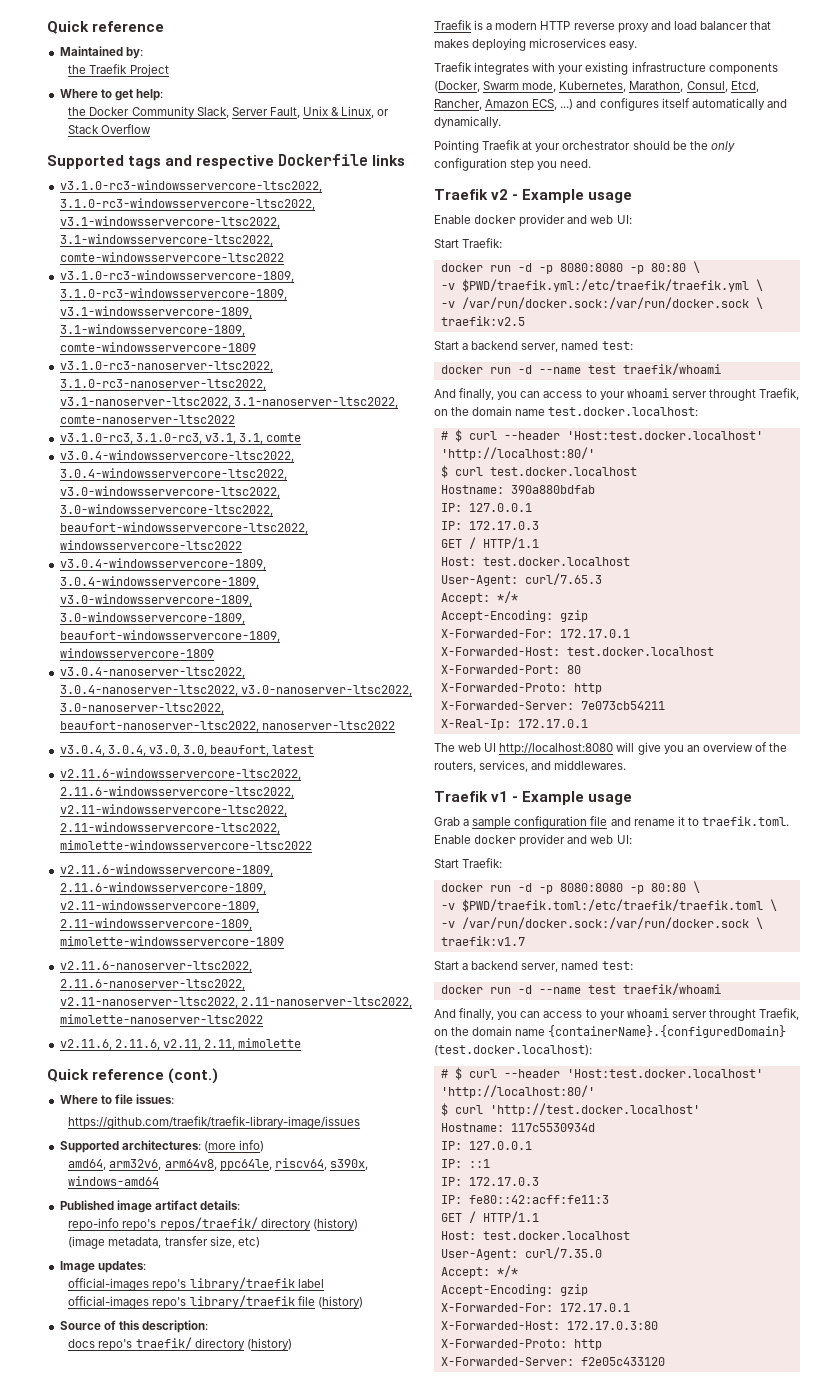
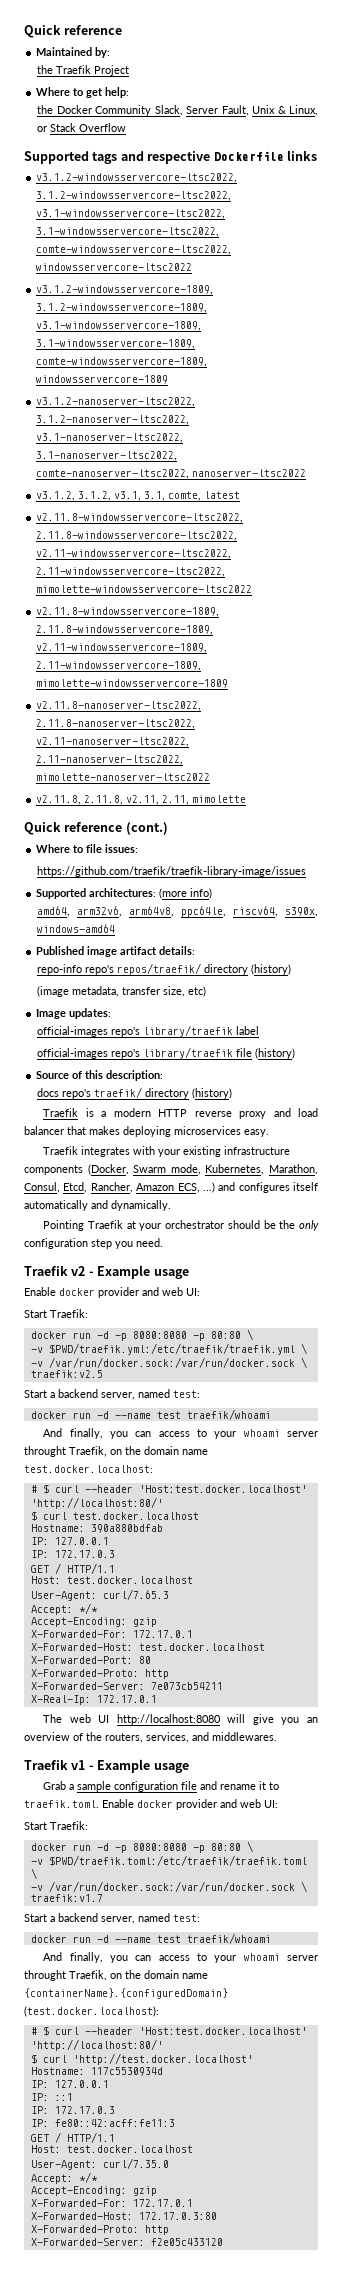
[59,180,322,192] [59,198,315,210] [59,216,280,228] [59,234,273,246] [59,252,284,262] [59,270,294,282] [59,288,287,300] [59,306,252,318] [59,324,245,336] [59,342,256,352] [59,361,273,372] [59,379,266,390] [59,397,398,408] [59,415,235,424] [59,433,302,444] [59,450,294,462] [59,468,287,480] [59,486,280,498] [59,504,273,516] [59,522,308,534] [59,540,242,550] [59,558,266,570] [59,576,259,588] [59,594,252,606] [59,612,245,624] [59,630,280,642] [59,648,214,658] [59,667,245,678] [59,685,412,696] [59,703,224,714] [59,721,395,732] [59,745,270,756] v3.1.0-rc3-windowsservercore-ltsc2022, 3.1.0-rc3-windowsservercore-ltsc2022, v3.1-windowsservercore-ltsc2022, 3.1-windowsservercore-ltsc2022, comte-windowsservercore-ltsc2022 // v3.1.0-rc3-windowsservercore-1809, 3.1.0-rc3-windowsservercore-1809, v3.1-windowsservercore-1809, 3.1-windowsservercore-1809, comte-windowsservercore-1809 // v3.1.0-rc3-nanoserver-ltsc2022, 3.1.0-rc3-nanoserver-ltsc2022, v3.1-nanoserver-ltsc2022, 3.1-nanoserver-ltsc2022, comte-nanoserver-ltsc2022 // v3.1.0-rc3, 3.1.0-rc3, v3.1, 3.1, comte // v3.0.4-windowsservercore-ltsc2022, 3.0.4-windowsservercore-ltsc2022, v3.0-windowsservercore-ltsc2022, 3.0-windowsservercore-ltsc2022, beaufort-windowsservercore-ltsc2022, windowsservercore-ltsc2022 // v3.0.4-windowsservercore-1809, 3.0.4-windowsservercore-1809, v3.0-windowsservercore-1809, 3.0-windowsservercore-1809, beaufort-windowsservercore-1809, windowsservercore-1809 // v3.0.4-nanoserver-ltsc2022, 3.0.4-nanoserver-ltsc2022, v3.0-nanoserver-ltsc2022, 3.0-nanoserver-ltsc2022, beaufort-nanoserver-ltsc2022, nanoserver-ltsc2022 // v3.0.4, 3.0.4, v3.0, 3.0, beaufort, -> [36,173,238,183] [36,191,232,201] [36,209,226,219] [36,227,220,237] [36,245,232,255] [36,263,193,271] [36,285,214,295] [36,303,208,313] [36,321,202,331] [36,339,196,349] [36,357,208,367] [36,375,169,384] [36,397,196,407] [36,415,190,425] [36,433,184,443] [36,451,178,461] [36,469,307,479] [36,491,202,501] v3.1.2-windowsservercore-ltsc2022, 3.1.2-windowsservercore-ltsc2022, v3.1-windowsservercore-ltsc2022, 3.1-windowsservercore-ltsc2022, comte-windowsservercore-ltsc2022, windowsservercore-ltsc2022 // v3.1.2-windowsservercore-1809, 3.1.2-windowsservercore-1809, v3.1-windowsservercore-1809, 3.1-windowsservercore-1809, comte-windowsservercore-1809, windowsservercore-1809 // v3.1.2-nanoserver-ltsc2022, 3.1.2-nanoserver-ltsc2022, v3.1-nanoserver-ltsc2022, 3.1-nanoserver-ltsc2022, comte-nanoserver-ltsc2022, nanoserver-ltsc2022 // v3.1.2, 3.1.2, v3.1, 3.1, comte,
[59,768,301,780] [59,786,294,798] v2.11.6-windowsservercore-ltsc2022, 2.11.6-windowsservercore-ltsc2022, -> [36,513,244,523] [36,531,238,541] v2.11.8-windowsservercore-ltsc2022, 2.11.8-windowsservercore-ltsc2022,
[59,864,273,876] [59,882,266,894] v2.11.6-windowsservercore-1809, 2.11.6-windowsservercore-1809, -> [36,607,220,617] [36,625,214,635] v2.11.8-windowsservercore-1809, 2.11.8-windowsservercore-1809,
[59,961,252,972] [59,979,245,990] v2.11.6-nanoserver-ltsc2022, 2.11.6-nanoserver-ltsc2022, -> [36,701,202,711] [36,719,196,729] v2.11.8-nanoserver-ltsc2022, 2.11.8-nanoserver-ltsc2022,
[59,1039,160,1050] v2.11.6, 2.11.6, -> [36,795,124,805] v2.11.8, 2.11.8,

